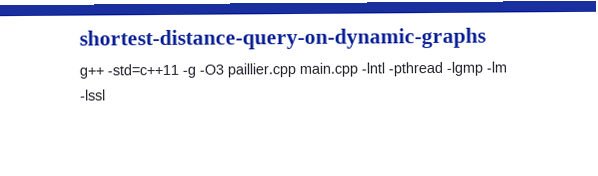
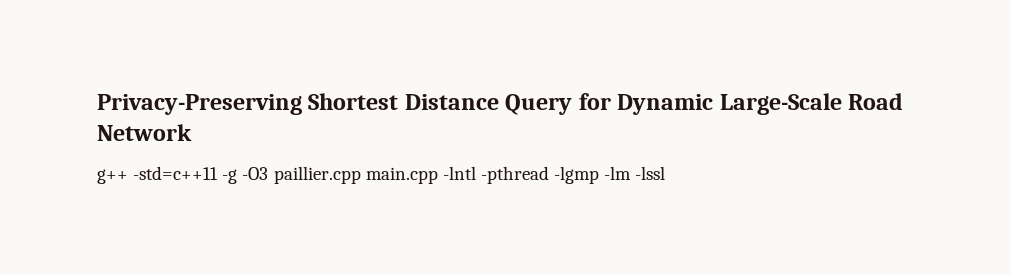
[79,27,486,51] shortest-distance-query-on-dynamic-graphs -> [97,93,904,115] [97,124,192,141] Privacy-Preserving Shortest Distance Query for Dynamic Large-Scale Road Network

